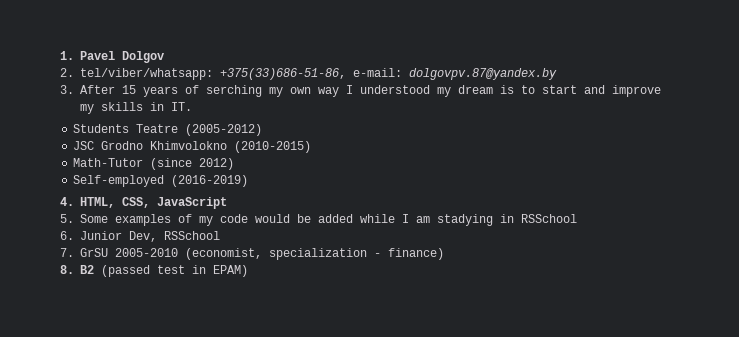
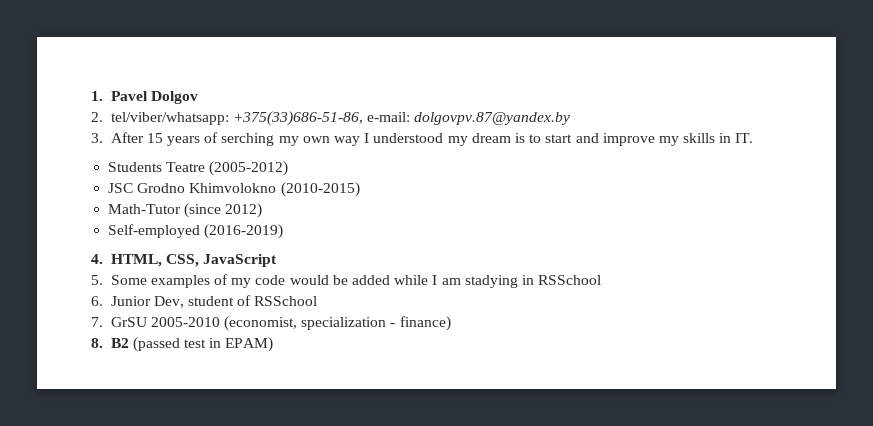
(157, 236) none -> [188,295,252,306] student of

